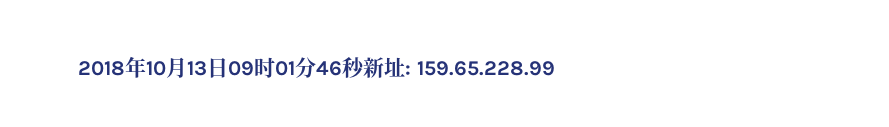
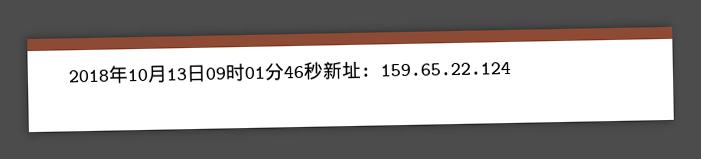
[416,61,555,76] 159.65.228.99 -> [380,61,511,77] 159.65.22.124

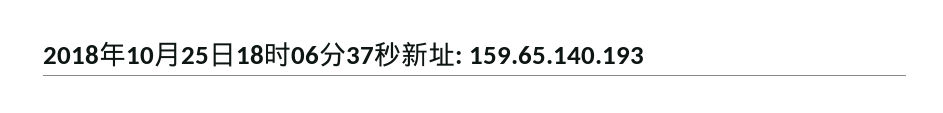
[166,62,304,83] 13日09时01分46 -> [181,42,374,67] 25日18时06分37
[380,61,511,77] 159.65.22.124 -> [469,46,645,64] 159.65.140.193

